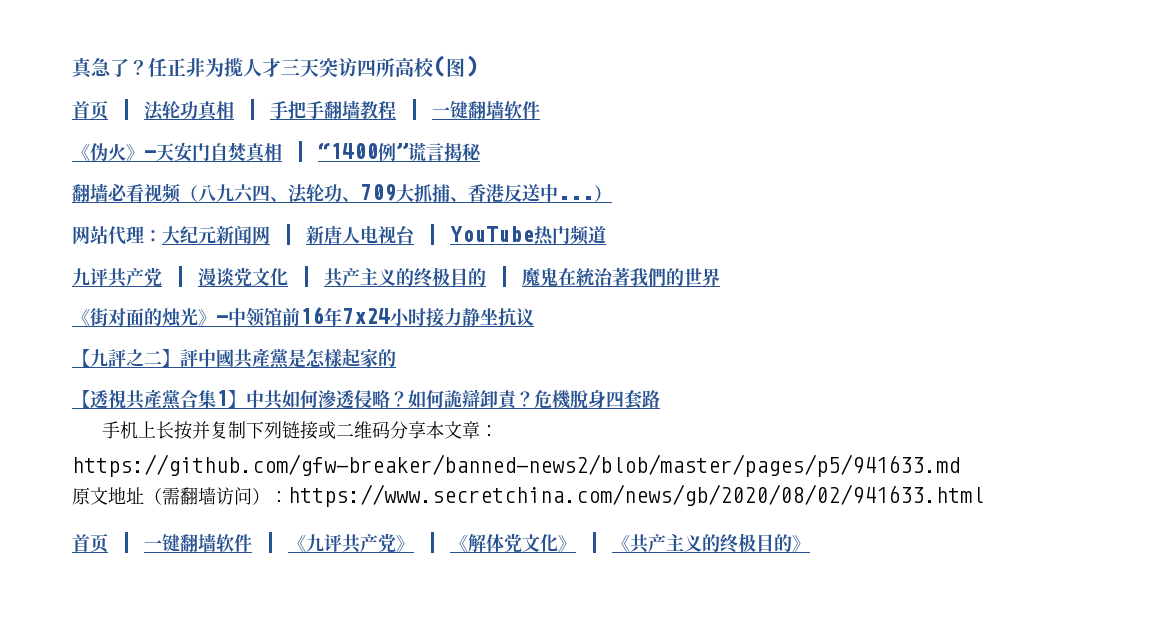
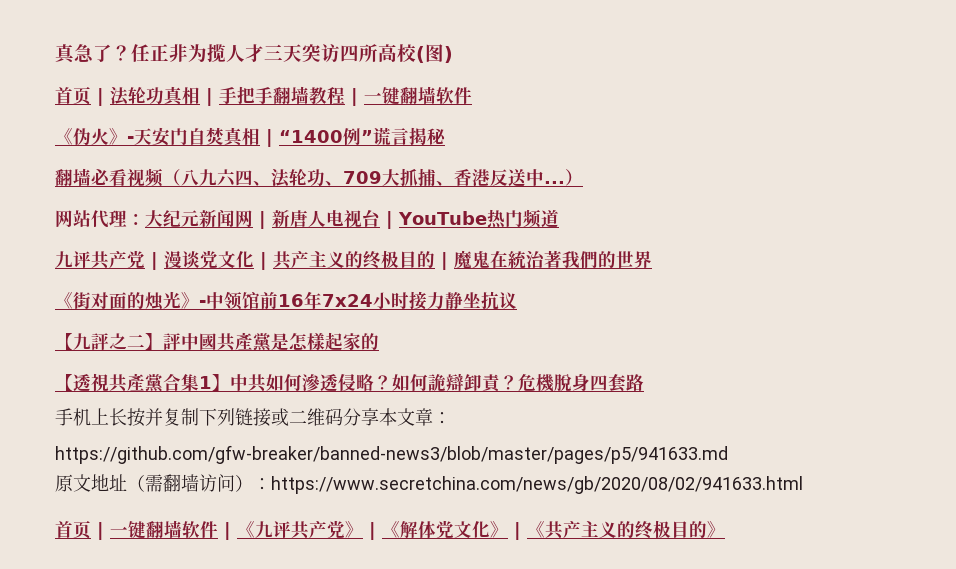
[72,454,960,477] https://github.com/gfw-breaker/banned-news2/blob/master/pages/p5/941633.md -> [55,445,728,464] https://github.com/gfw-breaker/banned-news3/blob/master/pages/p5/941633.md

